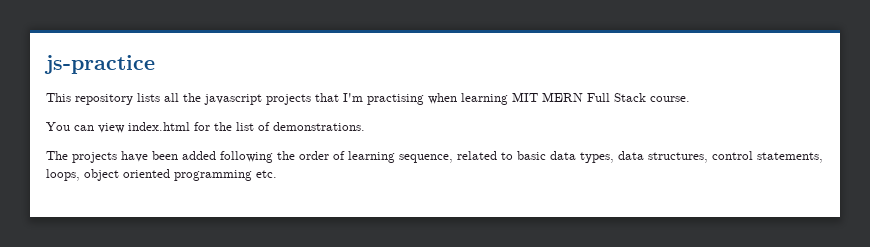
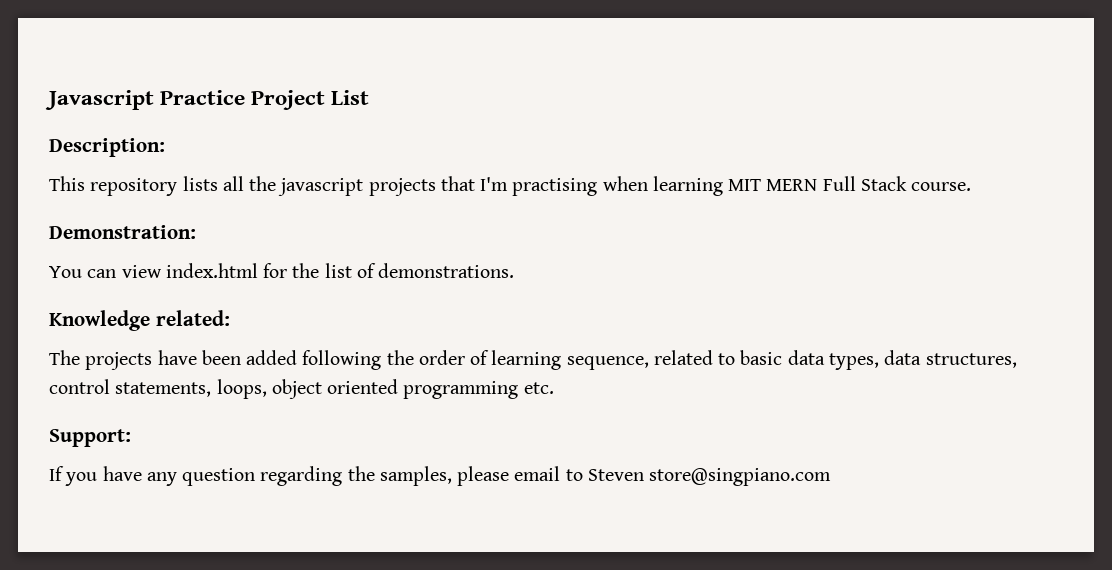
[44,55,155,74] js-practice -> [45,90,370,110] [49,138,165,157] Javascript Practice Project List // Description:
(690, 99) none -> [49,225,196,239] // Demonstration:
(365, 126) none -> [49,310,230,331] // Knowledge related:
(277, 174) none -> [49,429,131,447] [49,466,832,486] // Support: // If you have any question regarding the samples, please email to Steven store@singpiano.com

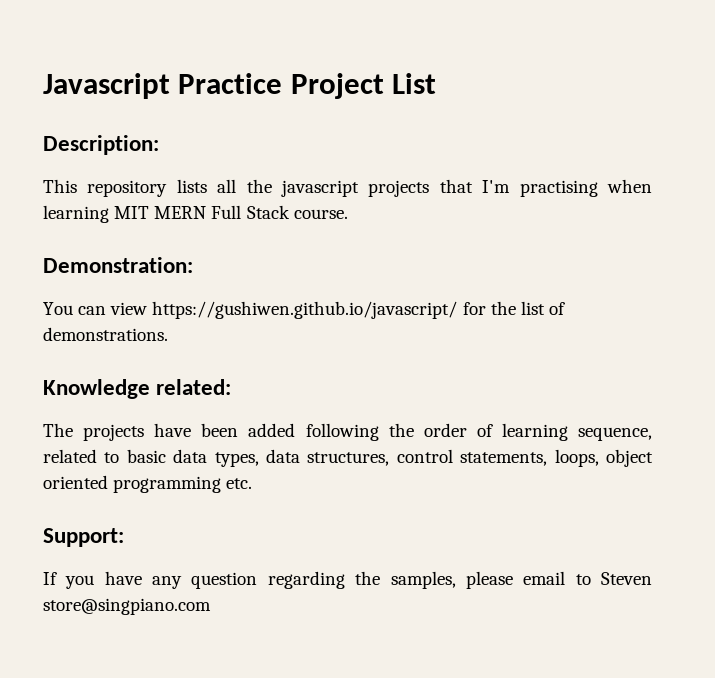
[165,263,258,278] index.html -> [152,301,458,319] https://gushiwen.github.io/javascript/

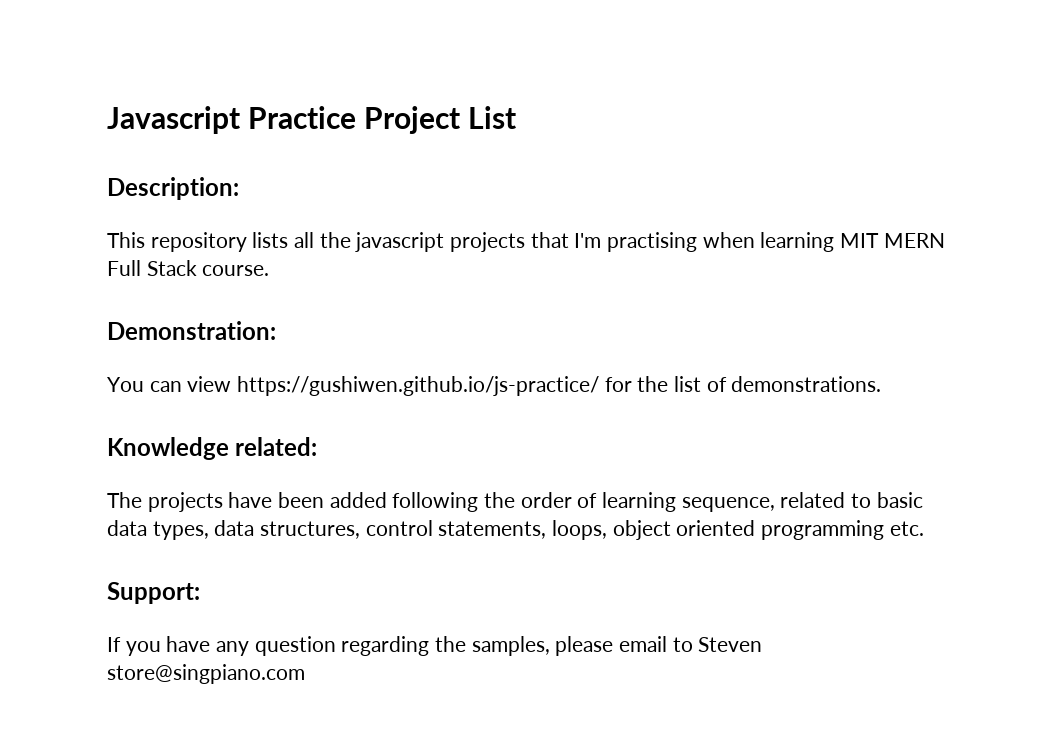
[152,301,458,319] https://gushiwen.github.io/javascript/ -> [237,376,600,396] https://gushiwen.github.io/js-practice/

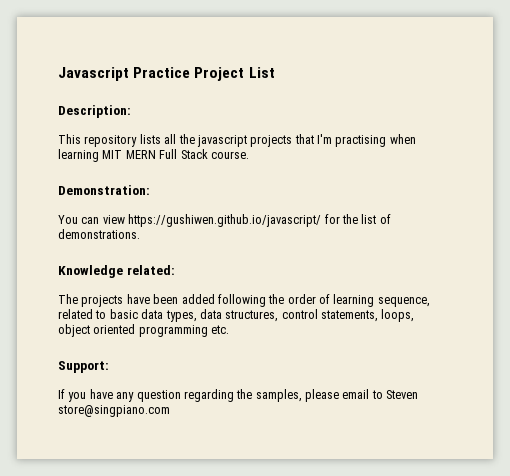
[237,376,600,396] https://gushiwen.github.io/js-practice/ -> [128,214,322,227] https://gushiwen.github.io/javascript/

